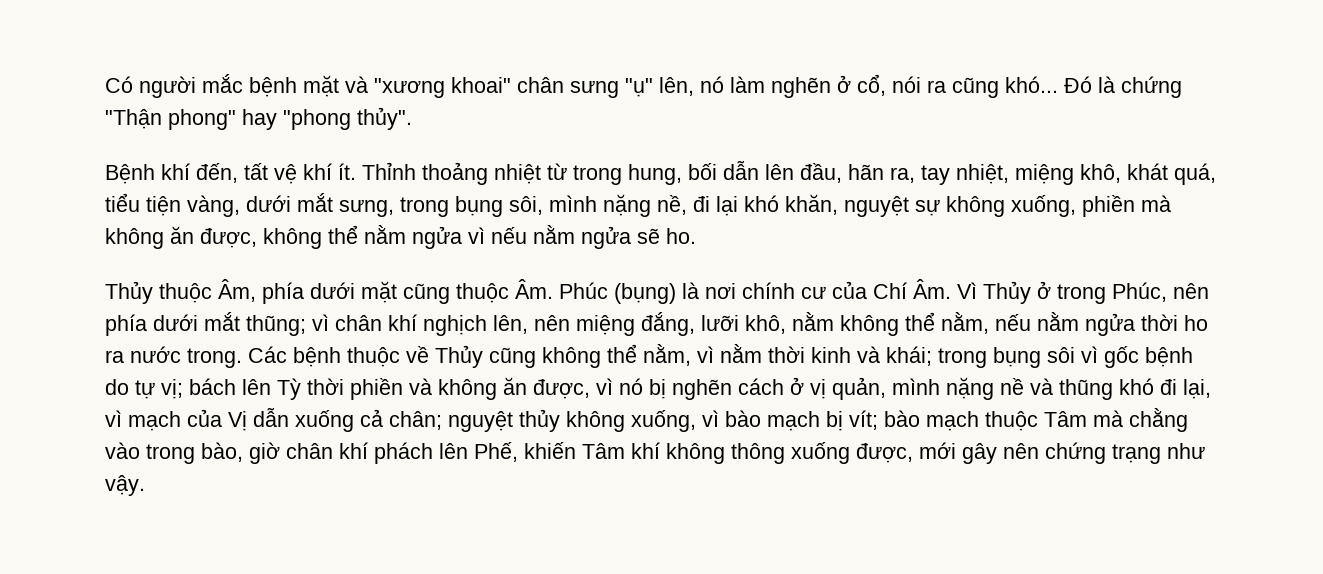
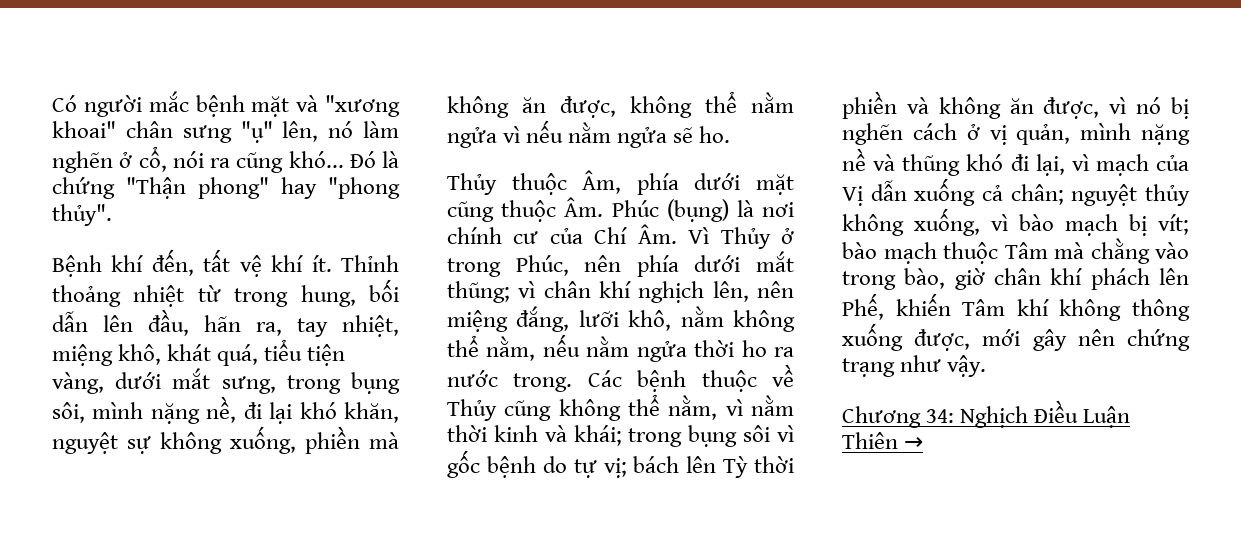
(145, 485) none -> [842,400,1131,428] [842,432,924,449] // Chương 34: Nghịch Điều Luận Thiên →

